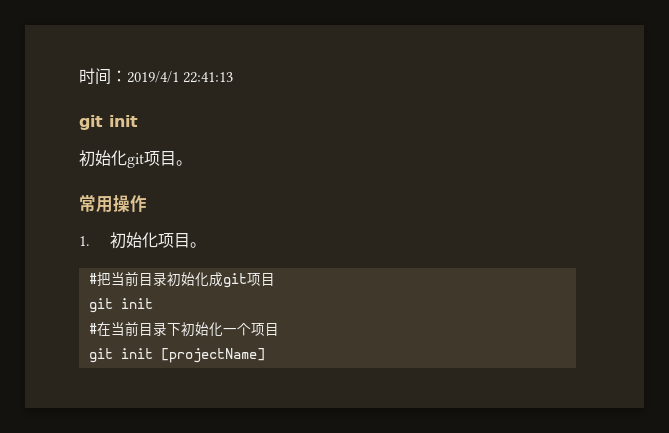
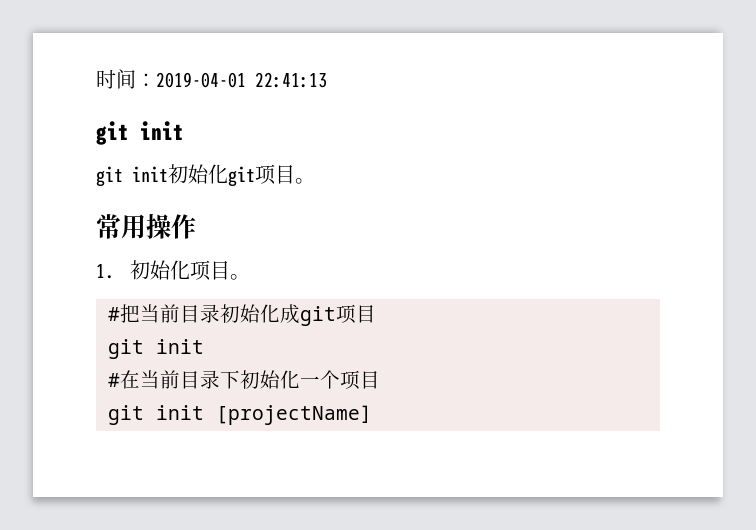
[127,71,179,83] 2019/4/1 -> [156,72,246,88] 2019-04-01
(138, 121) none -> [96,166,168,187] git init

